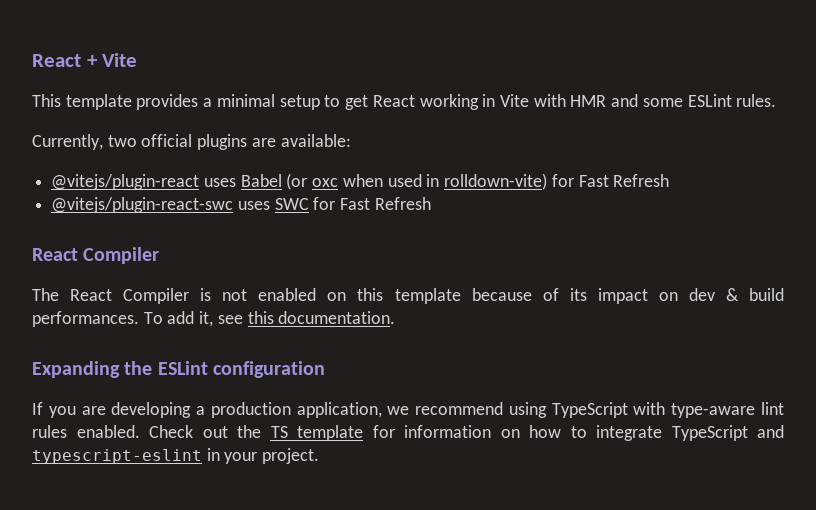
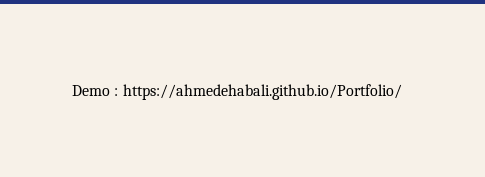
[32,53,138,67] [32,94,777,110] [32,134,351,150] [51,173,670,190] [51,197,431,213] [32,247,160,264] [32,288,784,304] [32,311,396,327] [32,361,325,378] [32,402,784,418] [32,425,784,441] [32,448,320,464] React + Vite // This template provides a minimal setup to get React working in Vite with HMR and some ESLint rules. // Currently, two official plugins are available: // @vitejs/plugin-react uses Babel (or oxc when used in rolldown-vite) for Fast Refresh // @vitejs/plugin-react-swc uses SWC for Fast Refresh // React Compiler // The React Compiler is not enabled on this template because of its impact on dev & build performances. To add it, see this documentation. // Expanding the ESLint configuration // If you are developing a production application, we recommend using TypeScript with type-aware lint rules enabled. Check out the TS template for information on how to integrate TypeScript and typescript-eslint in your project. -> [72,84,402,100] Demo : https://ahmedehabali.github.io/Portfolio/

